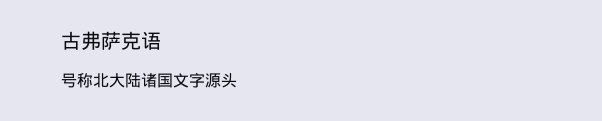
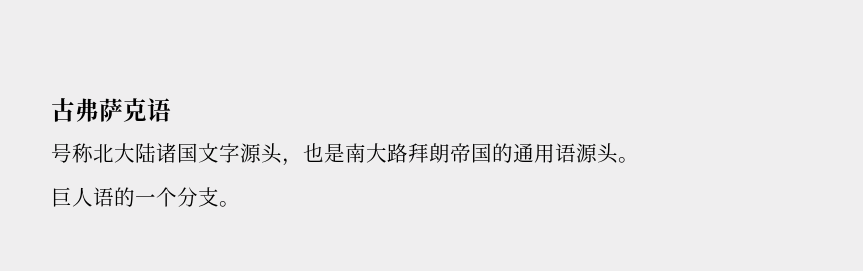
(237, 80) none -> [282,143,639,166] [51,187,240,207] ，也是南大路拜朗帝国的通用语源头。 // 巨人语的一个分支。

